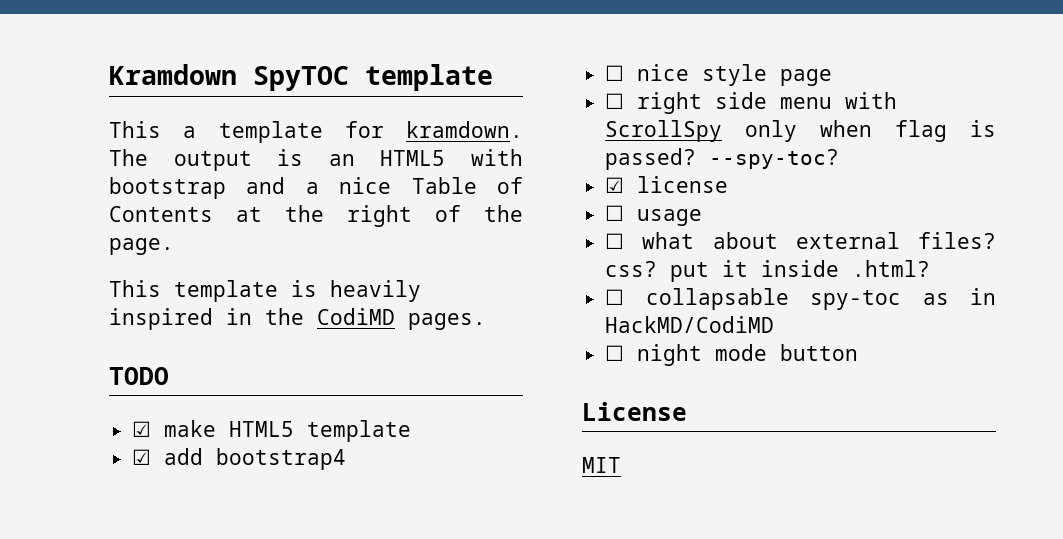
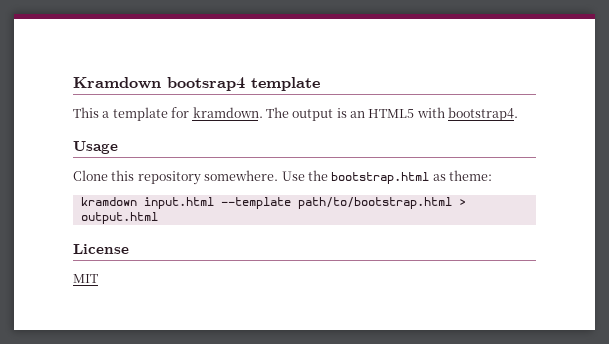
[253,66,349,91] SpyTOC -> [167,77,245,91] bootsrap4
[109,177,523,199] [109,205,523,227] [109,238,174,255] [109,280,421,302] [109,308,486,330] [109,367,169,385] [132,420,412,442] [132,448,347,470] [605,64,833,86] [605,92,898,114] [605,120,996,142] [605,148,840,170] [605,176,729,193] [605,205,703,226] [605,232,996,249] [605,260,931,282] [605,288,996,310] [605,316,775,333] [605,344,859,366] bootstrap and a nice Table of Contents at the right of the page. // This template is heavily inspired in the CodiMD pages. // TODO // ☑ make HTML5 template // ☑ add bootstrap4 // ☐ nice style page // ☐ right side menu with ScrollSpy only when flag is passed? --spy-toc? // ☑ license // ☐ usage // ☐ what about external files? css? put it inside .html? // ☐ collapsable spy-toc as in HackMD/CodiMD // ☐ night mode button -> [448,107,519,121] [73,141,118,154] [73,170,492,185] [80,197,466,209] [80,212,158,224] bootstrap4. // Usage // Clone this repository somewhere. Use the bootstrap.html as theme: // kramdown input.html --template path/to/bootstrap.html > output.html

